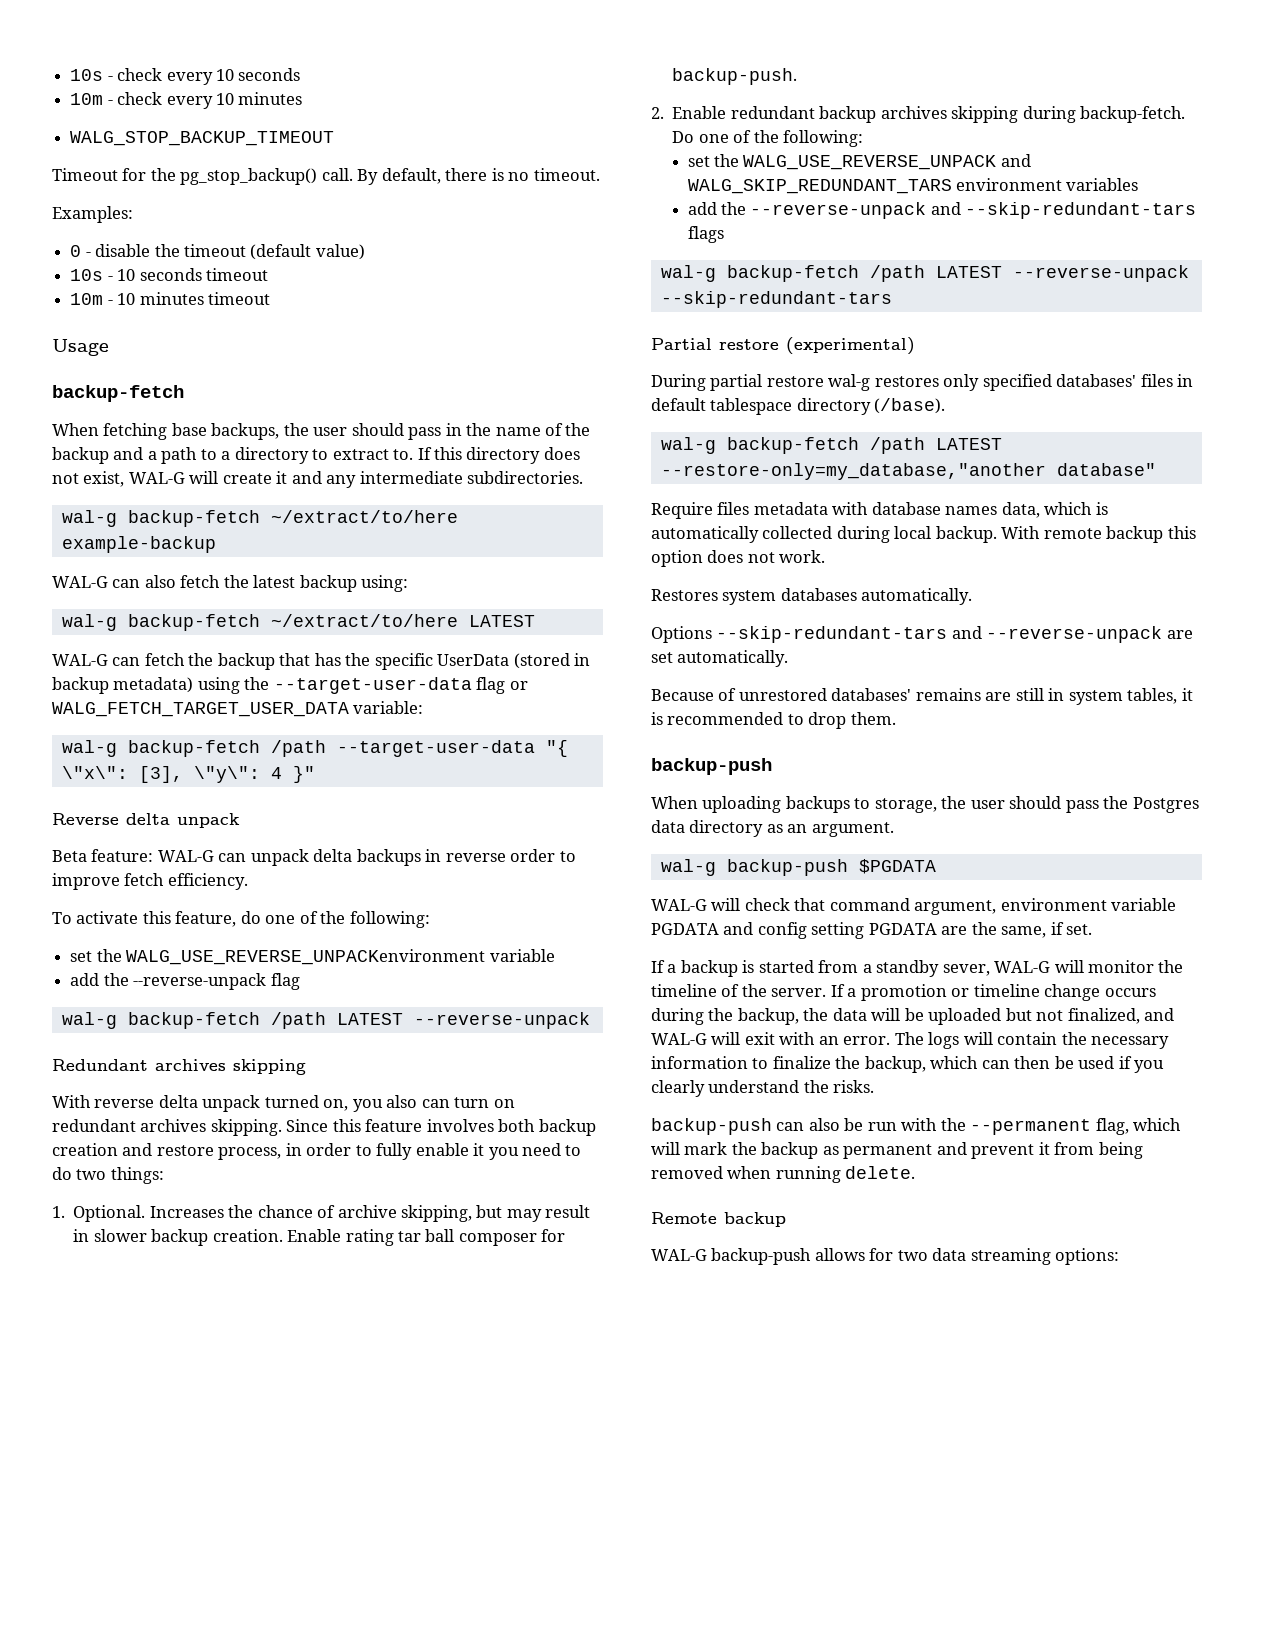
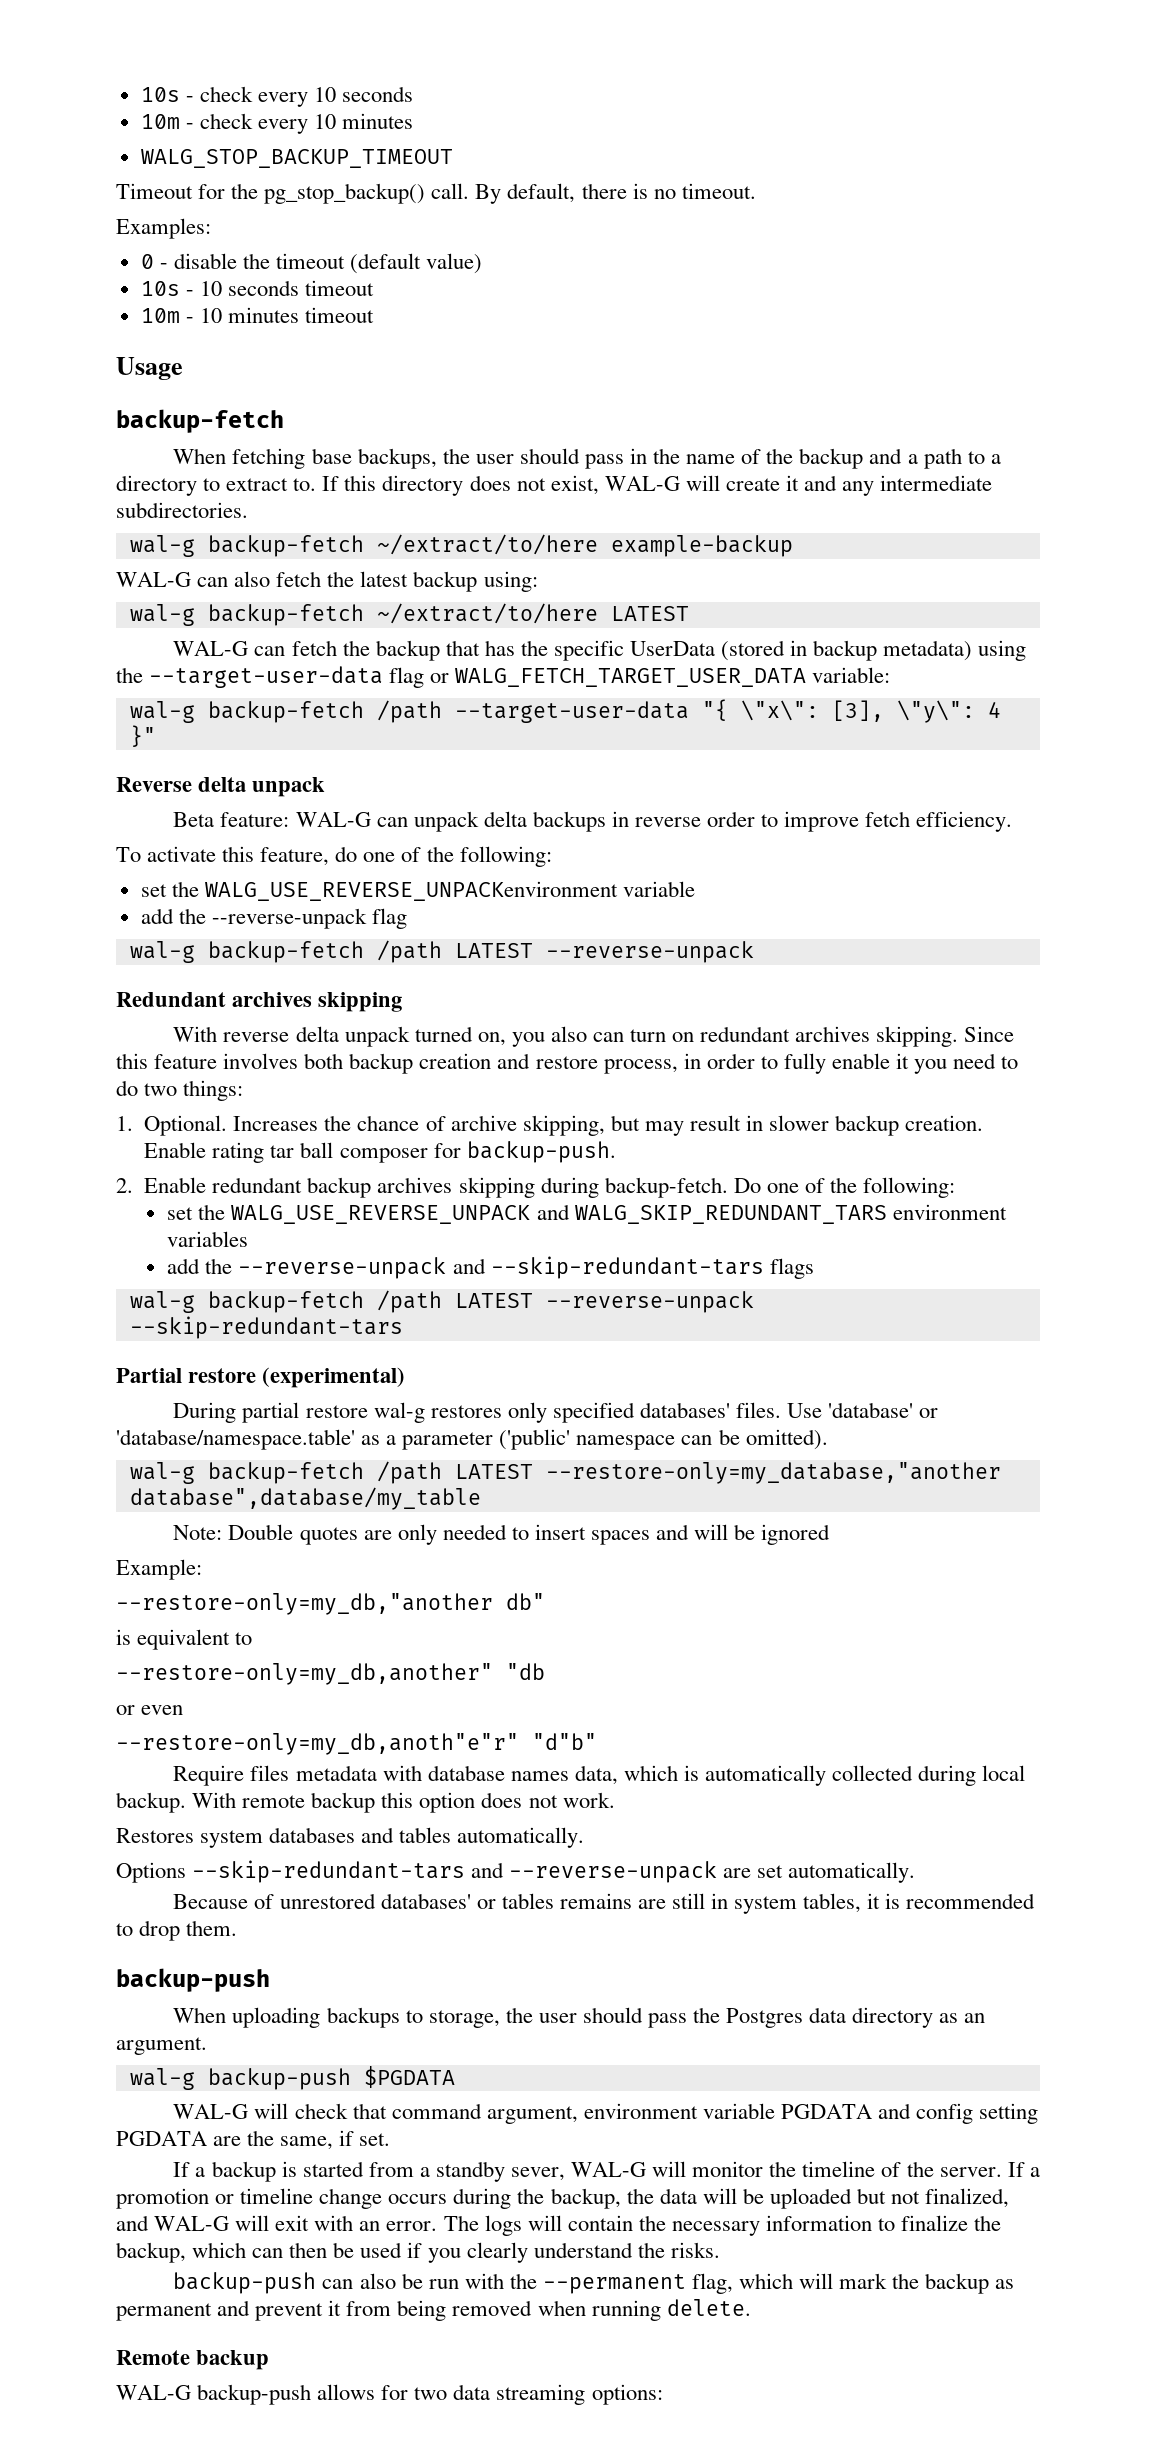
[1140,374,1194,387] [651,398,946,415] files in default tablespace directory (/base). -> [735,1402,939,1418] [116,1429,828,1450] files. Use 'database' or 'database/namespace.table' as a parameter ('public' namespace can be omitted).
[1056,463,1156,476] database" -> [129,1487,481,1510] [173,1524,831,1545] [116,1559,202,1580] [116,1593,545,1615] [116,1629,253,1650] [116,1663,545,1685] [116,1705,184,1715] [116,1733,597,1755] database",database/my_table // Note: Double quotes are only needed to insert spaces and will be ignored // Example: // --restore-only=my_db,"another db" // is equivalent to // --restore-only=my_db,another" "db // or even // --restore-only=my_db,anoth"e"r" "d"b"
(857, 594) none -> [361,1827,452,1843] and tables
(912, 694) none -> [476,1893,554,1909] or tables

